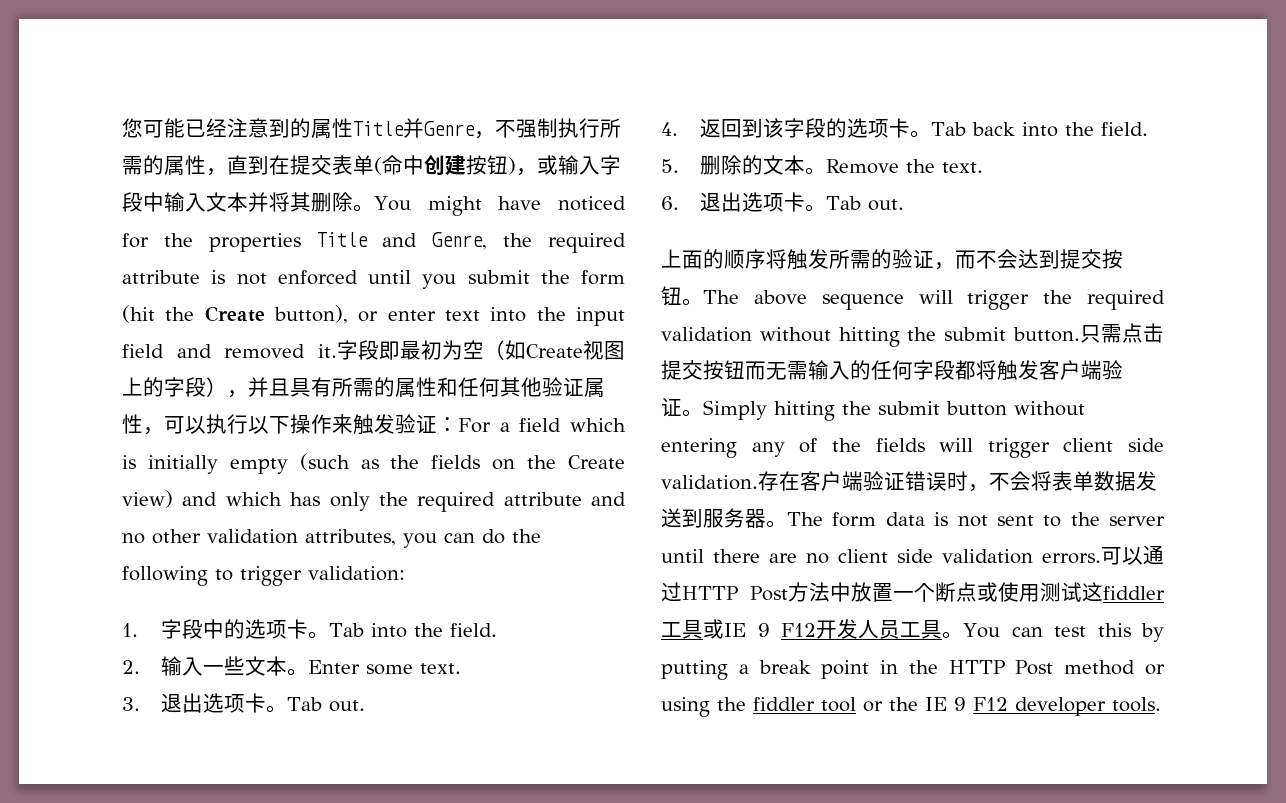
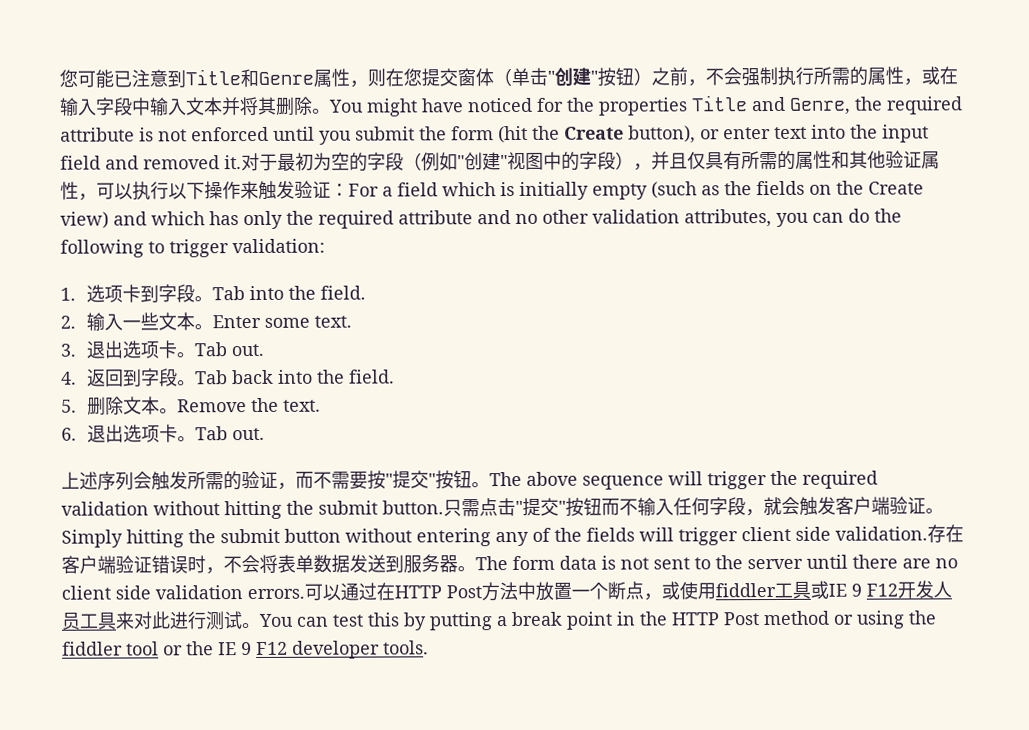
[206,118,516,139] 经注意到的属性Title并Genre，不 -> [131,67,742,88] 注意到Title和Genre属性，则在您提交窗体（单击"创建"按钮）之前，不会
[227,155,558,176] 直到在提交表单(命中创建按钮)，或 -> [921,66,958,85] 或在
[337,340,400,360] 字段即 -> [241,152,278,172] 对于
[484,340,625,360] [122,377,143,396] （如Create视图上 -> [349,151,562,172] 的字段（例如"创建"视图中
(290, 387) none -> [687,151,706,170] 仅
[458,377,500,397] 任何 -> (850, 159) none
[160,619,308,639] 字段中的选项卡 -> [86,284,196,303] 选项卡到字段
[762,118,910,138] 该字段的选项卡 -> [141,368,179,387] 字段
[741,155,763,175] 的 -> (125, 405) none
[682,249,787,269] 面的顺序将 -> [79,471,152,491] 述序列会
[997,249,1102,269] 会达到提交 -> [331,470,436,490] 需要按"提交"
[661,360,871,380] 提交按钮而无需输入的 -> [515,497,674,517] "提交"按钮而不输入
[955,360,997,380] 都将 -> [745,496,800,517] ，就会
(682, 592) none -> [376,582,395,601] 在
[977,582,1103,602] 或使用测试这 -> [643,581,716,601] ，或使用
(943, 629) none -> [115,611,243,631] 来对此进行测试

